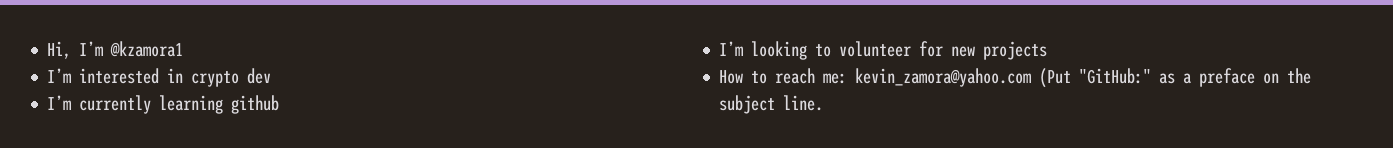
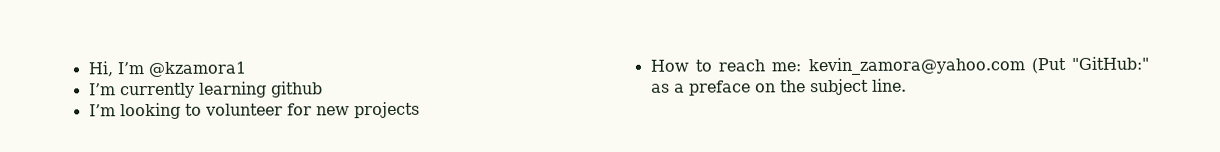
[47,68,272,87] // I’m interested in crypto dev -> (246, 69) none

